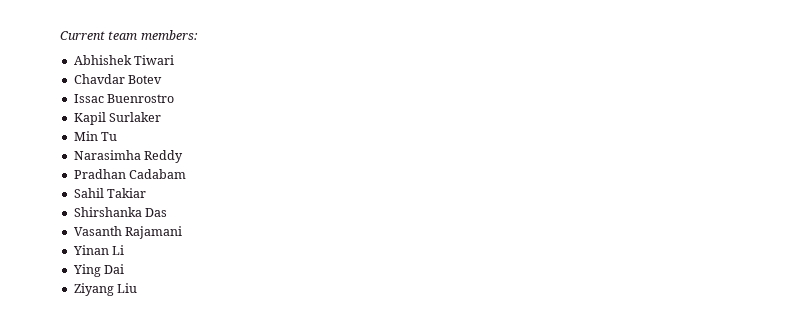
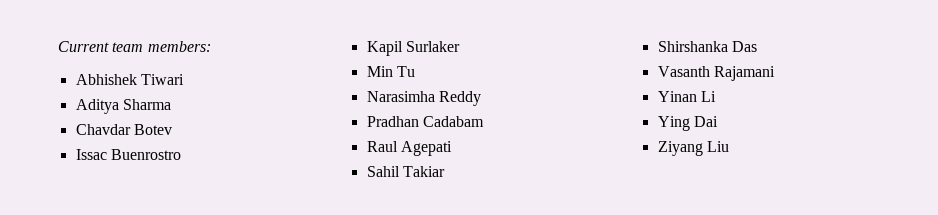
(175, 60) none -> [75,99,171,114] // Aditya Sharma
(187, 174) none -> [366,141,452,156] // Raul Agepati

